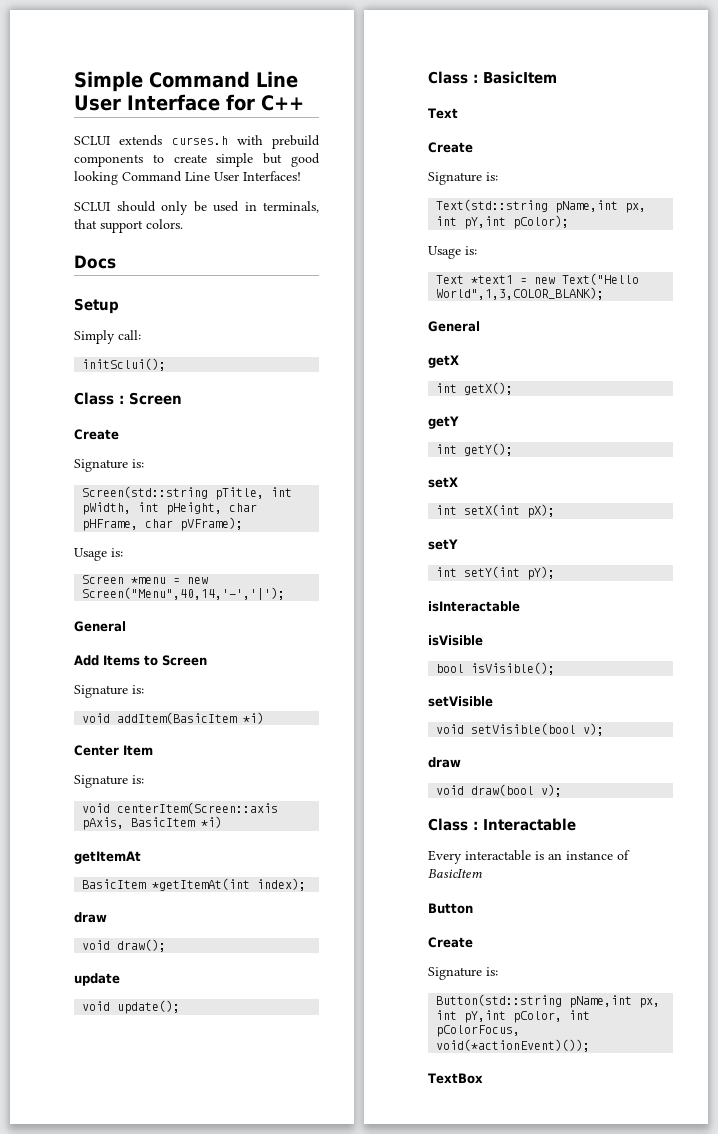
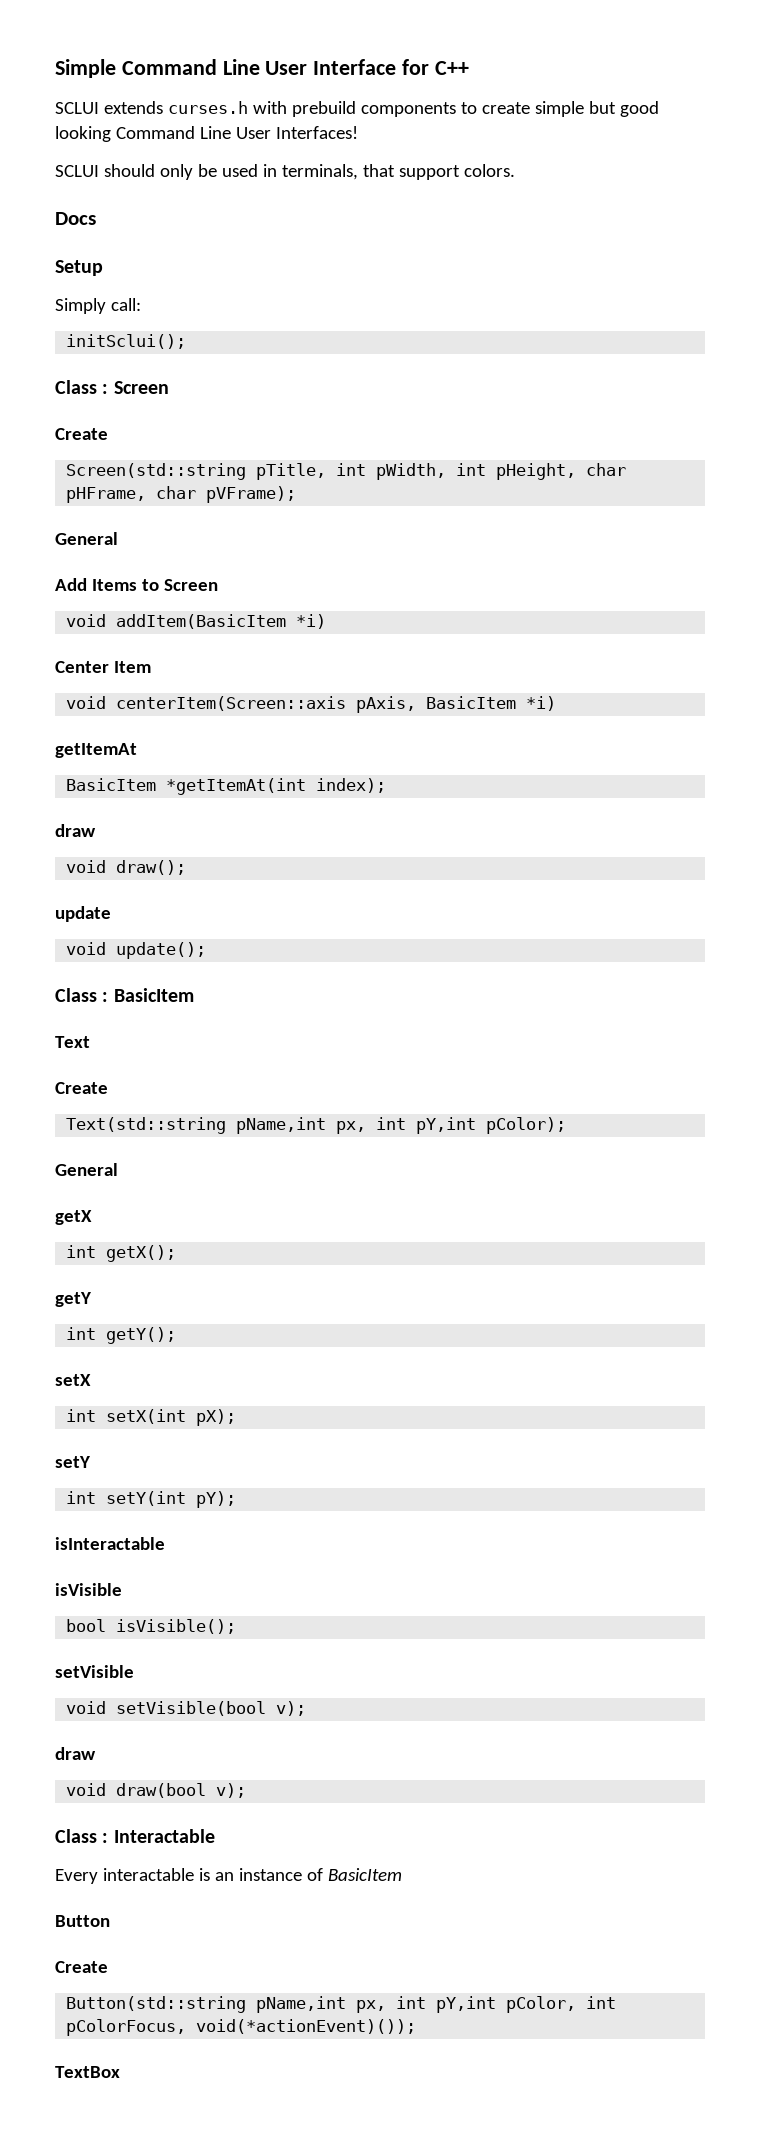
[74,459,144,472] // Signature is: -> (108, 434) none
[74,548,123,561] [82,575,209,584] [82,587,286,600] // Usage is: // Screen *menu = new Screen("Menu",40,14,'-','|'); -> (297, 494) none
[74,685,144,698] // Signature is: -> (218, 585) none
[74,775,144,788] // Signature is: -> (151, 667) none
[428,172,498,185] // Signature is: -> (108, 1088) none
[428,246,477,259] [436,273,640,285] [436,287,605,300] // Usage is: // Text *text1 = new Text("Hello World",1,3,COLOR_BLANK); -> (567, 1125) none
[428,967,498,980] // Signature is: -> (108, 1967) none

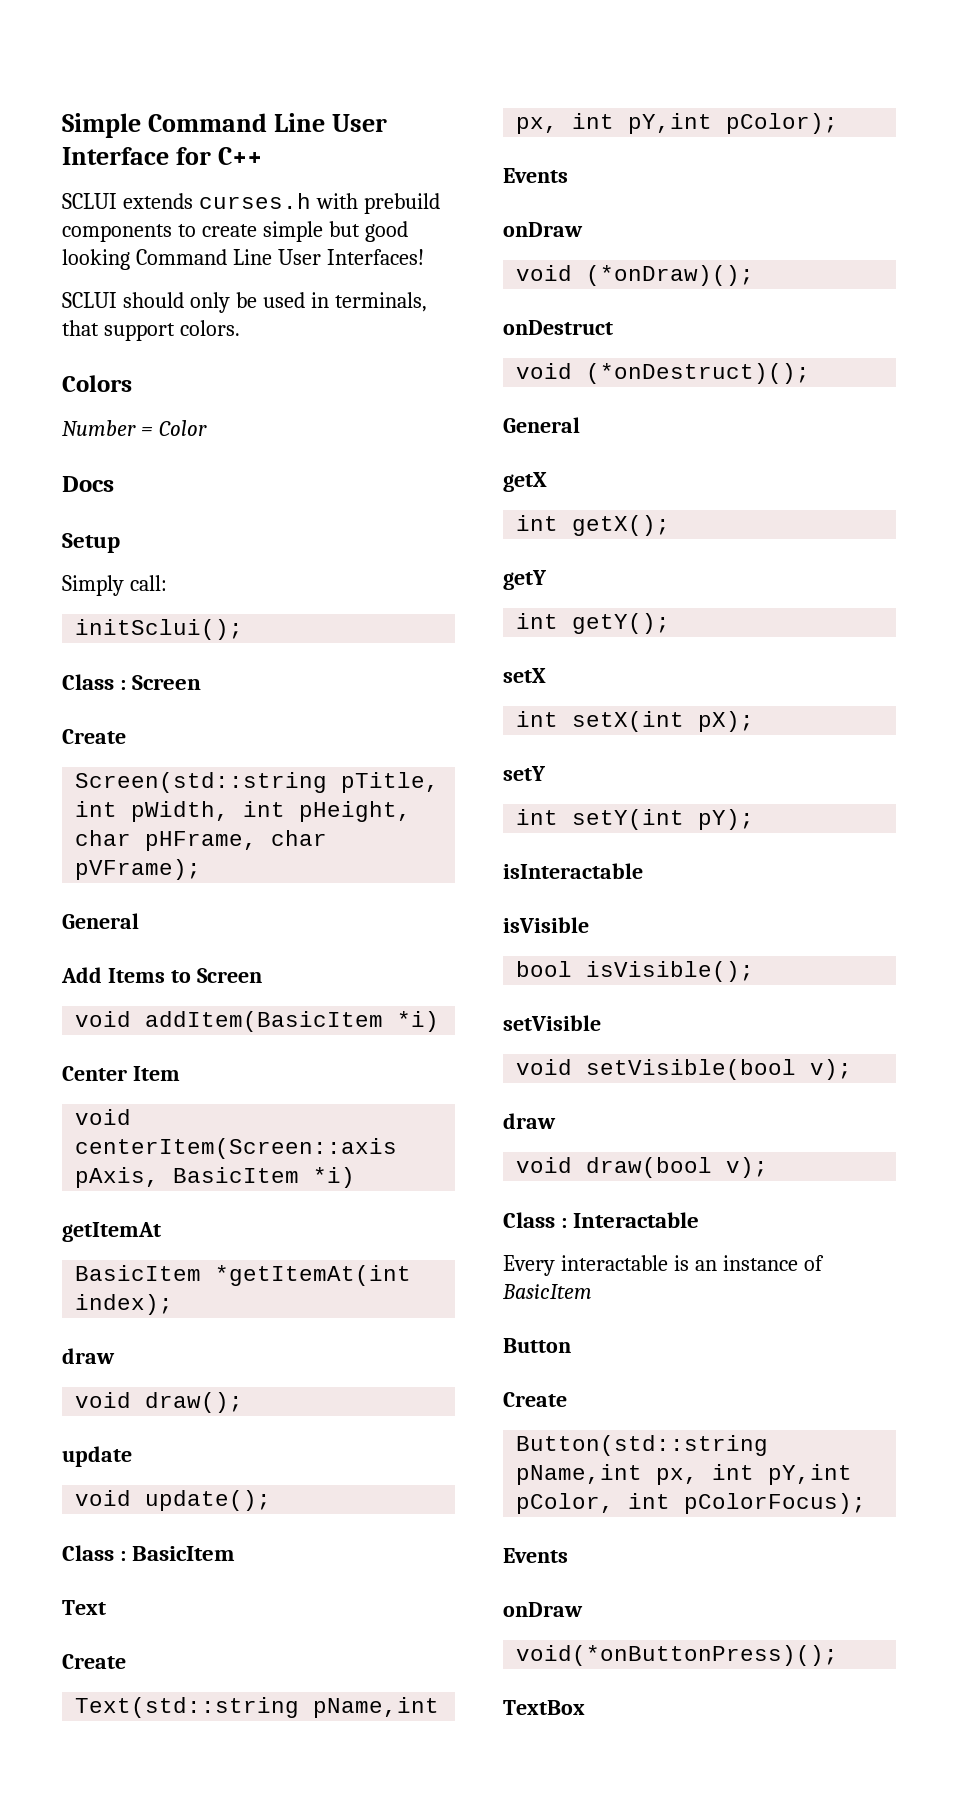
(515, 170) none -> [62,375,132,392] [62,420,207,436] // Colors // Number = Color
(567, 1125) none -> [503,168,568,183] [503,222,583,237] [516,265,755,286] [503,320,613,335] [516,363,811,384] // Events // onDraw // void (*onDraw)(); // onDestruct // void (*onDestruct)();
[66,2019,417,2036] pColorFocus, void(*actionEvent)()); -> [684,1493,867,1514] [503,1548,568,1563] [503,1602,583,1617] [516,1645,839,1666] pColorFocus); // Events // onDraw // void(*onButtonPress)();

